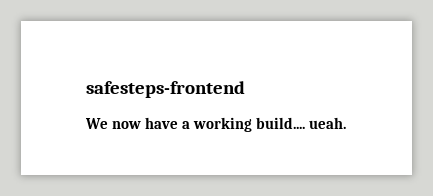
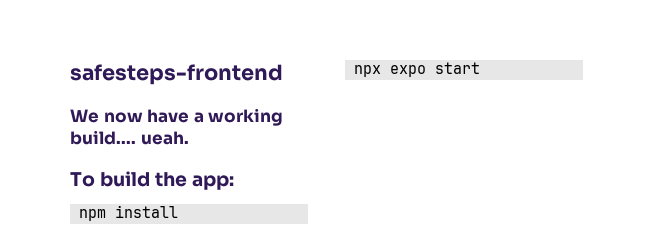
(347, 123) none -> [70,171,235,190] [79,205,178,221] [354,62,480,77] // To build the app: // npm install // npx expo start

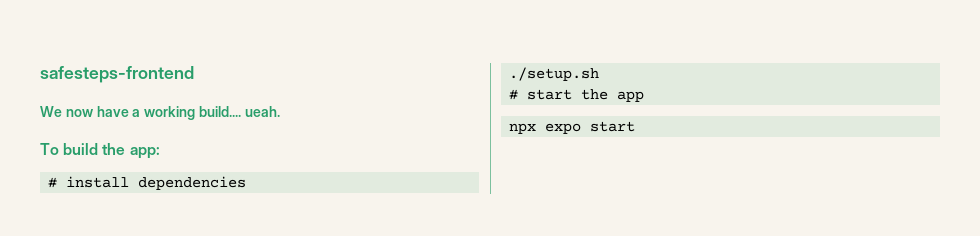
[79,209,106,221] npm -> [48,177,58,188] #
(178, 211) none -> [138,176,247,190] [509,67,600,81] [509,89,645,102] dependencies // ./setup.sh // # start the app

